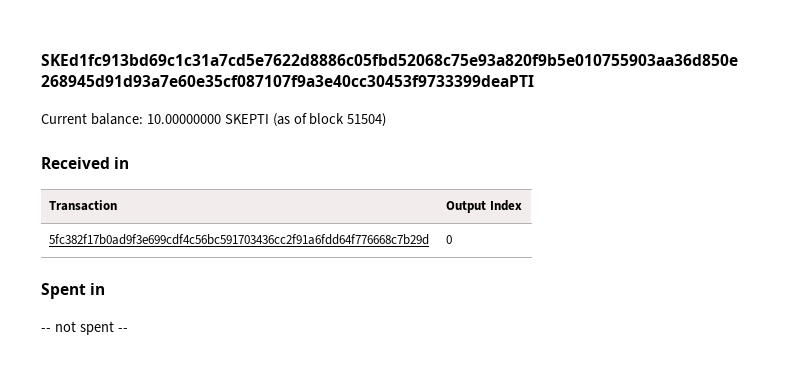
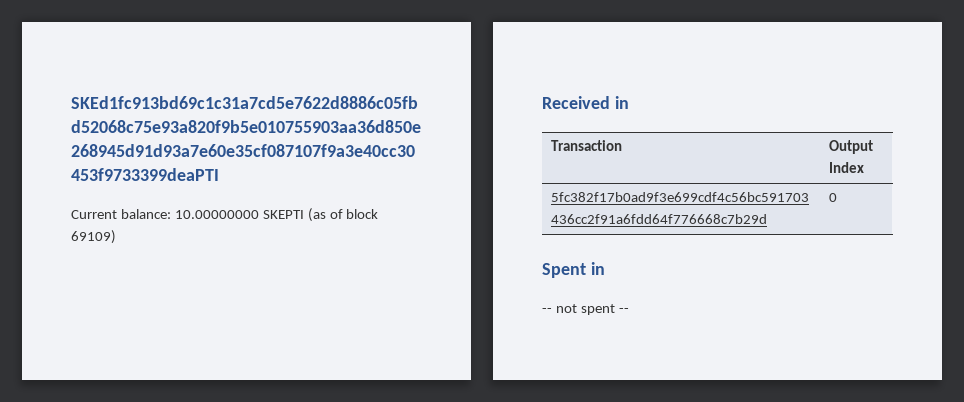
[347,113,387,127] 51504) -> [71,230,116,244] 69109)

